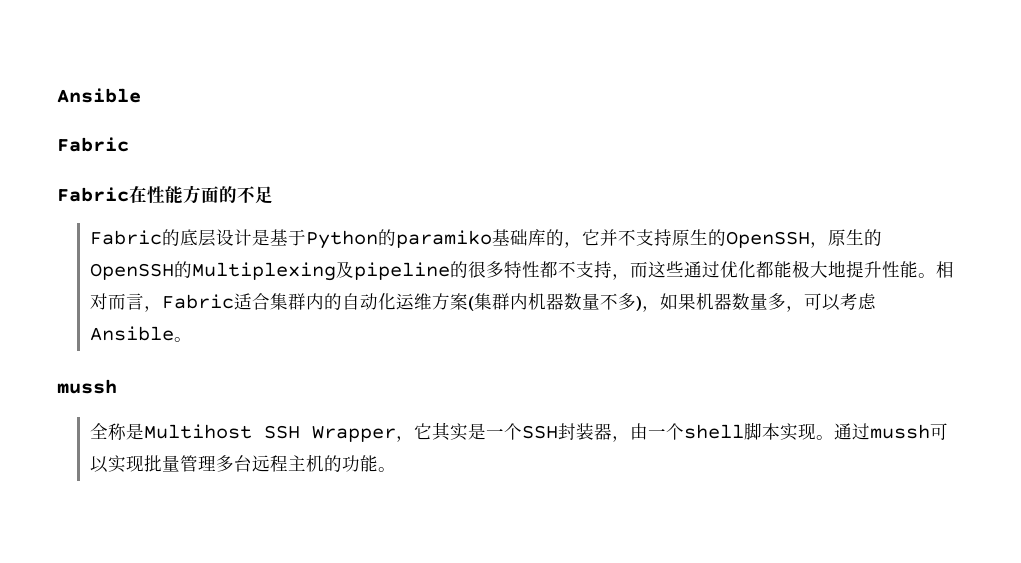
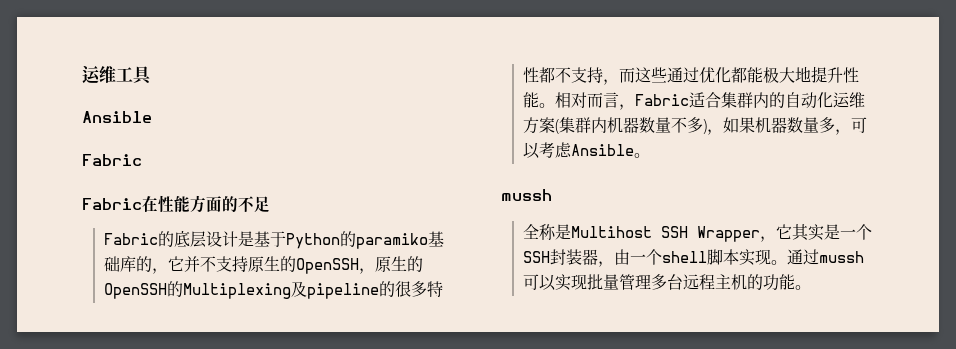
(57, 95) none -> [82,65,152,85] 运维工具 //

